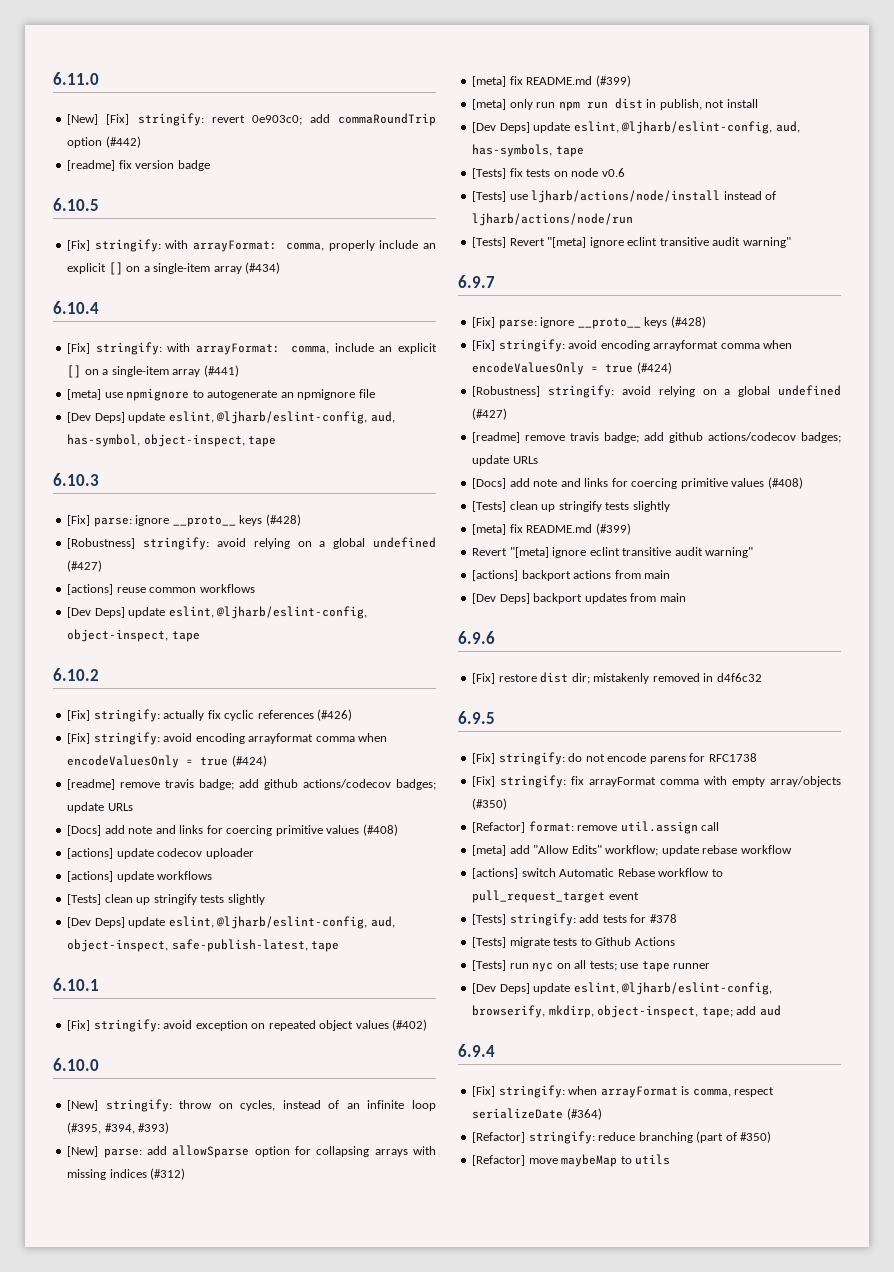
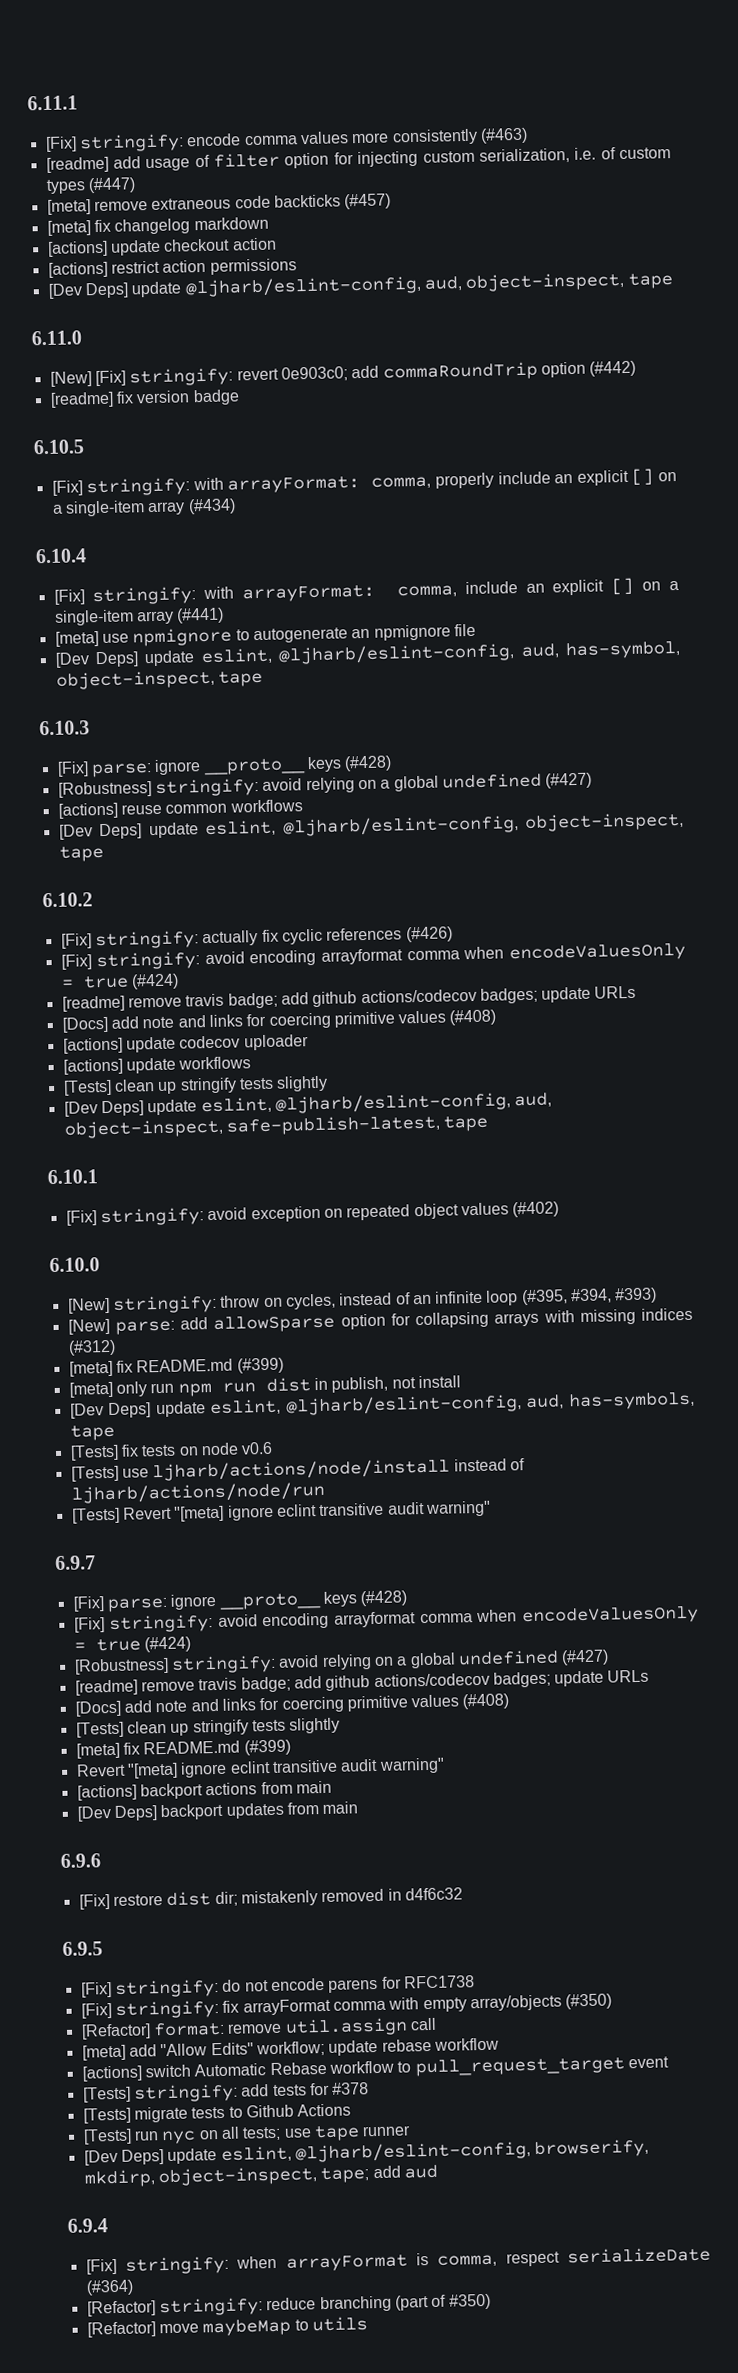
(53, 78) none -> [27,95,78,111] [44,127,528,153] [45,147,672,173] [45,177,136,194] [46,193,392,215] [46,216,269,236] [46,237,277,257] [47,258,297,278] [47,271,673,299] 6.11.1 // [Fix] stringify: encode comma values more consistently (#463) // [readme] add usage of filter option for injecting custom serialization, i.e. of custom types (#447) // [meta] remove extraneous code backticks (#457) // [meta] fix changelog markdown // [actions] update checkout action // [actions] restrict action permissions // [Dev Deps] update @ljharb/eslint-config, aud, object-inspect, tape //

